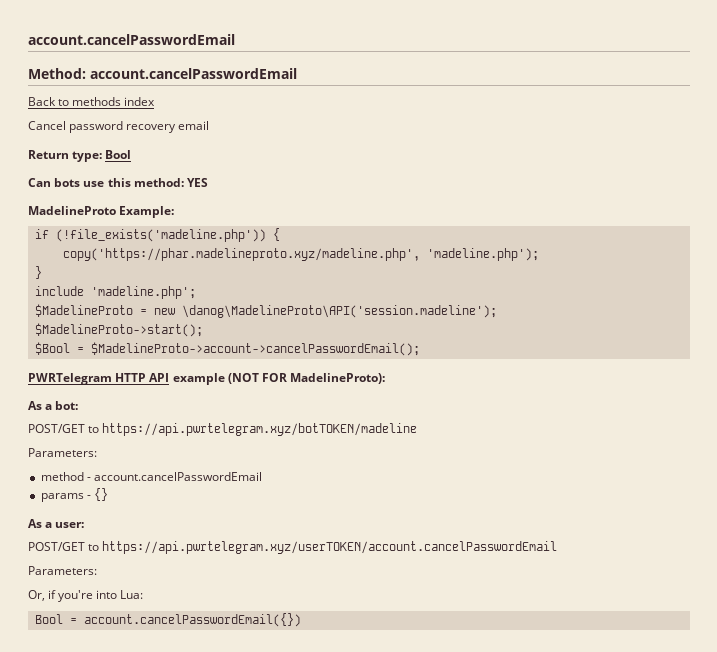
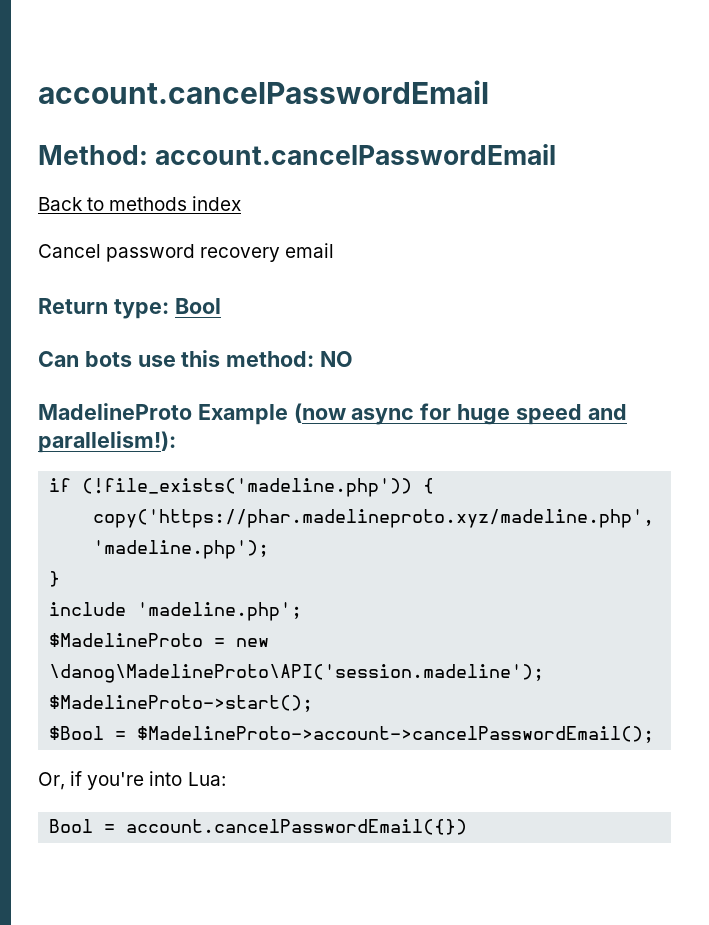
[187,178,209,187] YES -> [320,351,354,367] NO
[119,206,175,218] Example: -> [197,403,627,425] [38,431,176,453] Example (now async for huge speed and parallelism!):
[28,373,386,385] [28,401,79,410] [28,423,418,436] [28,448,97,457] [40,472,262,481] [40,488,108,502] [28,519,85,528] [28,541,558,554] [28,566,97,575] // PWRTelegram HTTP API example (NOT FOR MadelineProto): // As a bot: // POST/GET to https://api.pwrtelegram.xyz/botTOKEN/madeline // Parameters: // method - account.cancelPasswordEmail // params - {} // As a user: // POST/GET to https://api.pwrtelegram.xyz/userTOKEN/account.cancelPasswordEmail // Parameters: -> (655, 734) none

